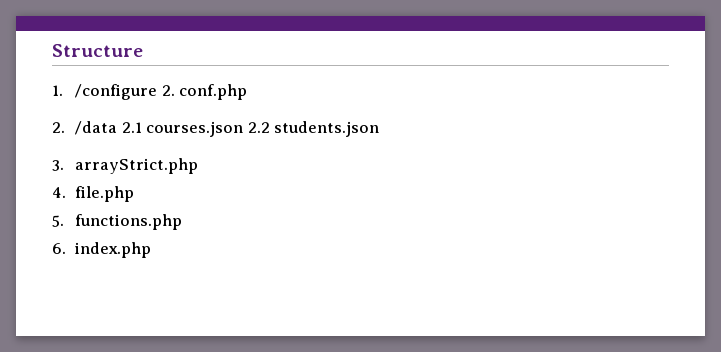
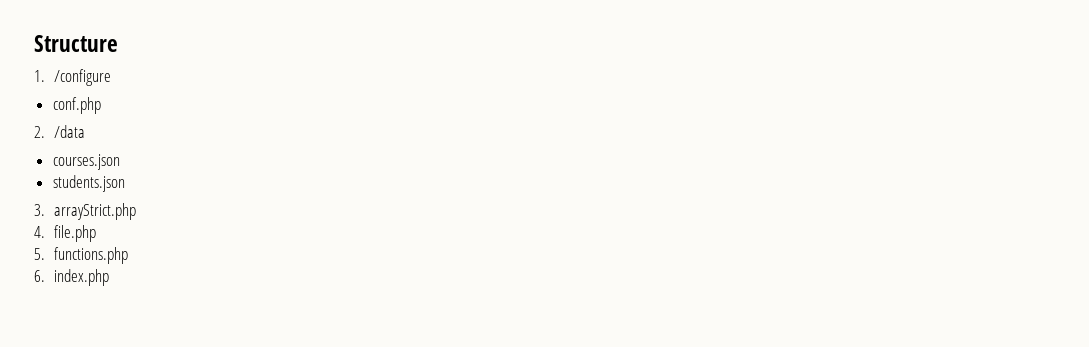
[161,85,175,96] 2. -> (112, 77) //
[121,122,142,133] 2.1 -> (86, 131) //
[247,122,270,133] 2.2 -> (120, 162) //

